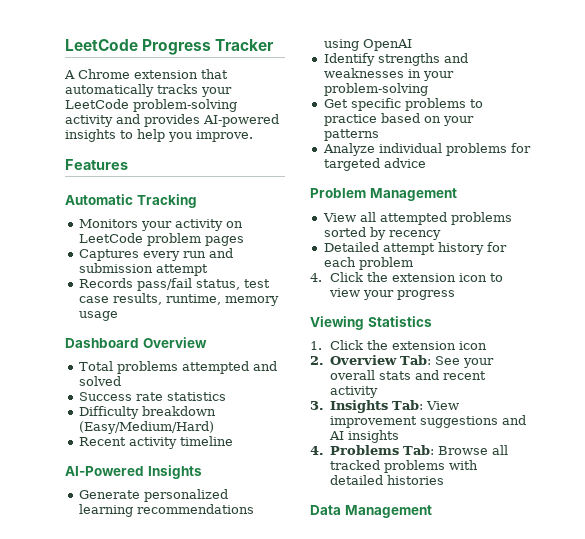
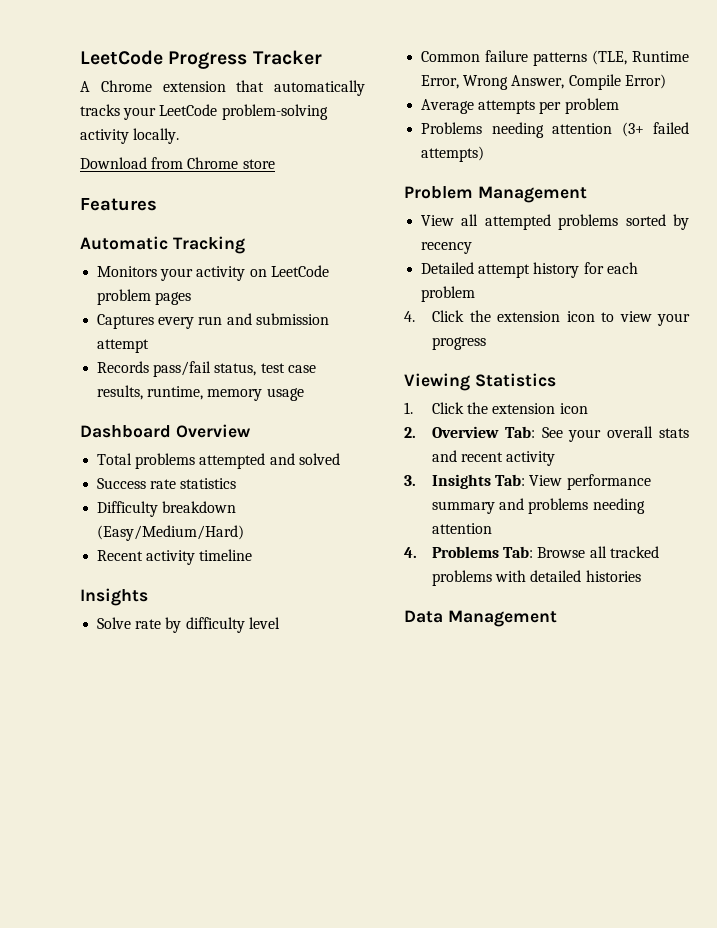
[116,114,279,127] [65,129,253,142] and provides AI-powered insights to help you improve. -> [133,128,180,144] [80,157,275,169] locally. // Download from Chrome store
[65,466,144,476] AI-Powered -> (253, 555) none
[78,489,228,502] [78,504,254,517] [323,39,412,51] [323,53,468,66] [323,68,454,81] [323,83,428,96] [323,98,483,111] [323,113,474,126] [323,129,379,141] [322,143,531,156] [323,158,426,171] Generate personalized learning recommendations using OpenAI // Identify strengths and weaknesses in your problem-solving // Get specific problems to practice based on your patterns // Analyze individual problems for targeted advice -> [97,617,280,633] [421,50,689,66] [421,74,666,90] [421,98,619,114] [421,122,689,138] [421,146,485,162] Solve rate by difficulty level // Common failure patterns (TLE, Runtime Error, Wrong Answer, Compile Error) // Average attempts per problem // Problems needing attention (3+ failed attempts)
[330,415,527,428] [329,430,400,443] improvement suggestions and AI insights -> [566,474,651,490] [432,498,645,514] [432,523,493,534] performance summary and problems needing attention

